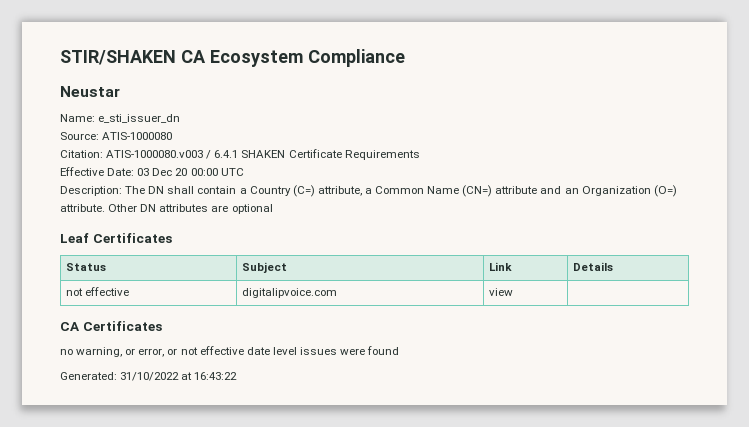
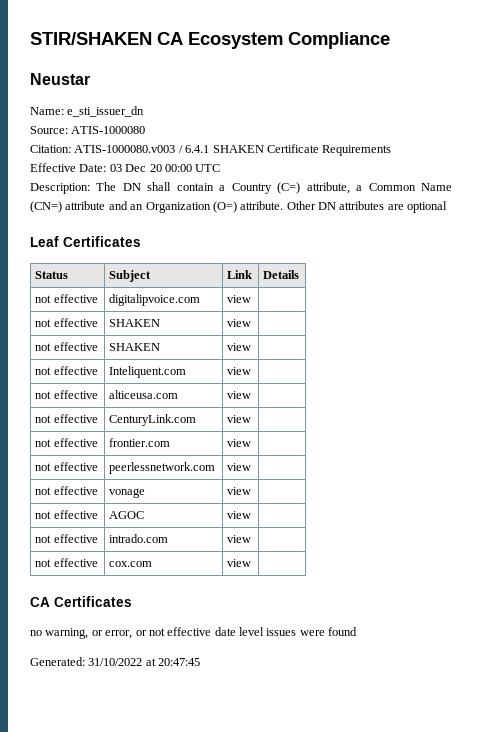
(513, 292) none -> [35,318,98,327] [109,319,161,327] [227,319,252,327] [35,342,98,351] [109,343,161,351] [227,343,252,351] [35,366,98,375] [109,366,187,378] [227,367,252,375] [35,390,98,399] [109,390,179,399] [227,391,252,399] [35,414,98,423] [109,414,197,426] [227,415,252,423] [35,438,98,447] [109,438,171,447] [227,439,252,447] [35,462,98,471] [109,462,216,474] [227,463,252,471] [35,486,98,495] [109,488,146,498] [227,487,252,495] [35,510,98,519] [109,511,145,519] [227,511,252,519] [35,534,98,543] [109,534,169,543] [227,535,252,543] [35,558,98,567] [109,561,153,567] [227,559,252,567] // not effective | SHAKEN | view | // not effective | SHAKEN | view | // not effective | Inteliquent.com | view | // not effective | alticeusa.com | view | // not effective | CenturyLink.com | view | // not effective | frontier.com | view | // not effective | peerlessnetwork.com | view | // not effective | vonage | view | // not effective | AGOC | view | // not effective | intrado.com | view | // not effective | cox.com | view |
[194,372,238,380] 16:43:22 -> [158,658,201,666] 20:47:45

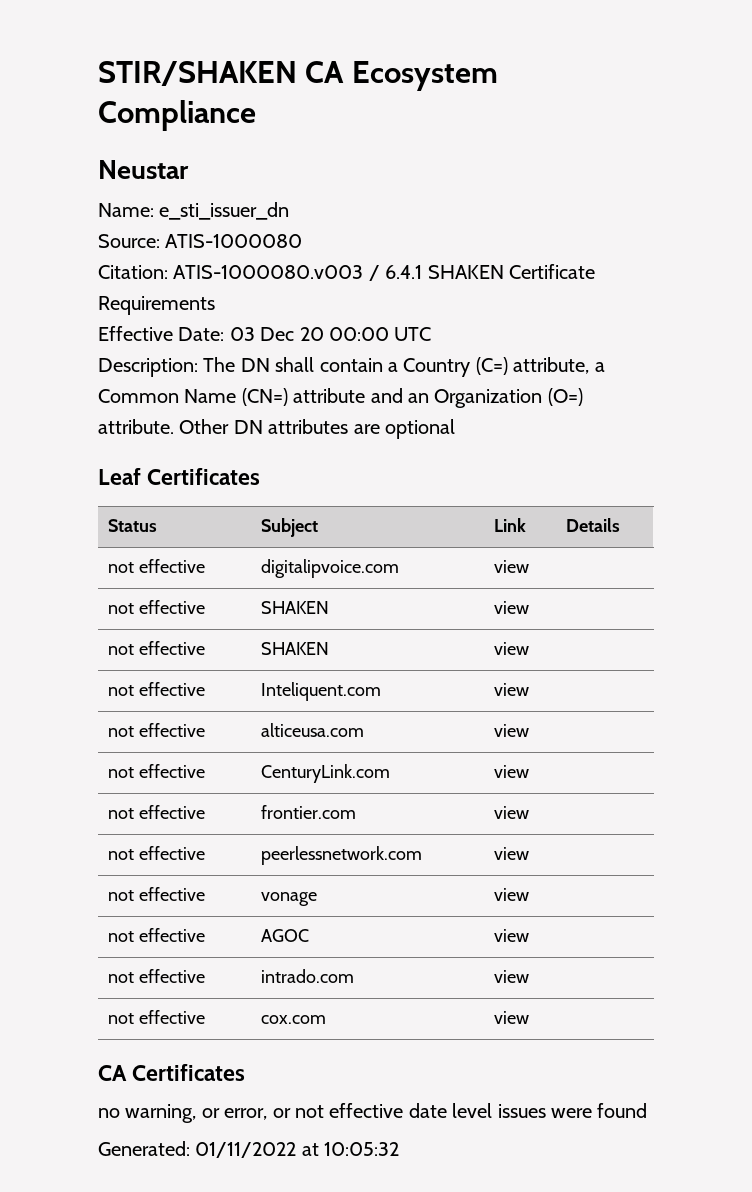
[88,658,201,666] 31/10/2022 at 20:47:45 -> [195,1142,400,1158] 01/11/2022 at 10:05:32

